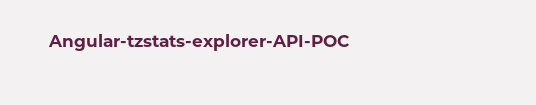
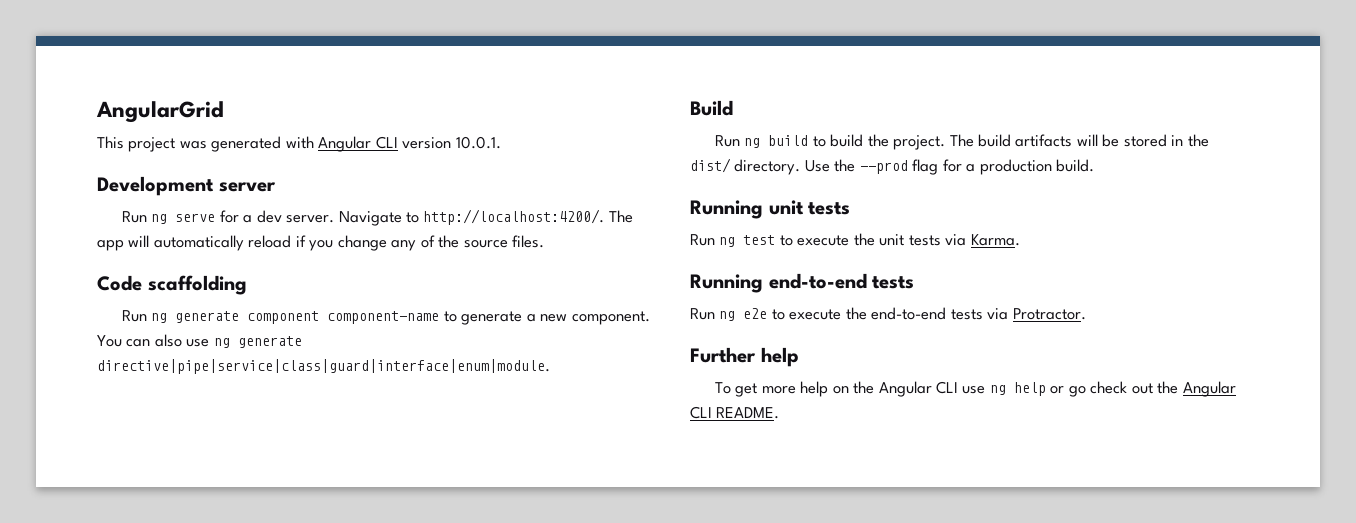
[48,34,350,51] Angular-tzstats-explorer-API-POC -> [96,101,224,123] [97,136,501,152] [97,176,276,196] [121,209,633,226] [97,235,545,251] [97,275,247,295] [121,310,650,325] [97,334,302,348] [97,359,550,374] [690,100,733,116] [714,134,1209,150] [690,158,1095,175] [690,200,851,219] [690,233,1020,247] [690,273,915,293] [690,307,1086,321] [690,347,799,367] [714,381,1236,397] [690,406,780,419] AngularGrid // This project was generated with Angular CLI version 10.0.1. // Development server // Run ng serve for a dev server. Navigate to http://localhost:4200/. The app will automatically reload if you change any of the source files. // Code scaffolding // Run ng generate component component-name to generate a new component. You can also use ng generate directive|pipe|service|class|guard|interface|enum|module. // Build // Run ng build to build the project. The build artifacts will be stored in the dist/ directory. Use the --prod flag for a production build. // Running unit tests // Run ng test to execute the unit tests via Karma. // Running end-to-end tests // Run ng e2e to execute the end-to-end tests via Protractor. // Further help // To get more help on the Angular CLI use ng help or go check out the Angular CLI README.

